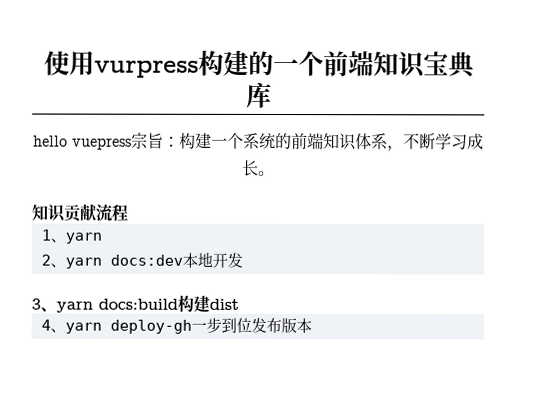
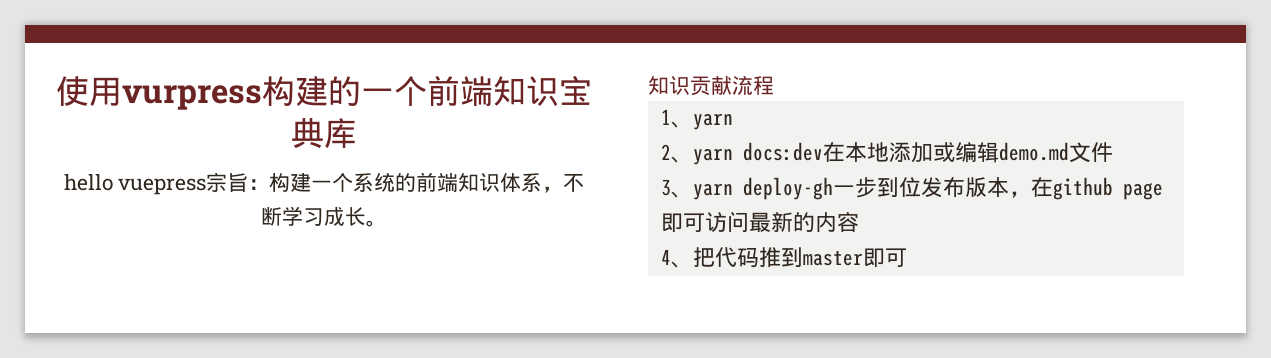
[181,251,243,268] [31,294,239,313] [40,319,51,331] 本地开发 // 3、yarn docs:build构建dist // 4 -> [822,142,1113,163] [660,179,671,196] 在本地添加或编辑demo.md文件 // 3
(312, 326) none -> [1008,177,1163,200] [660,211,859,233] [660,247,907,268] ，在github page即可访问最新的内容 // 4、把代码推到master即可

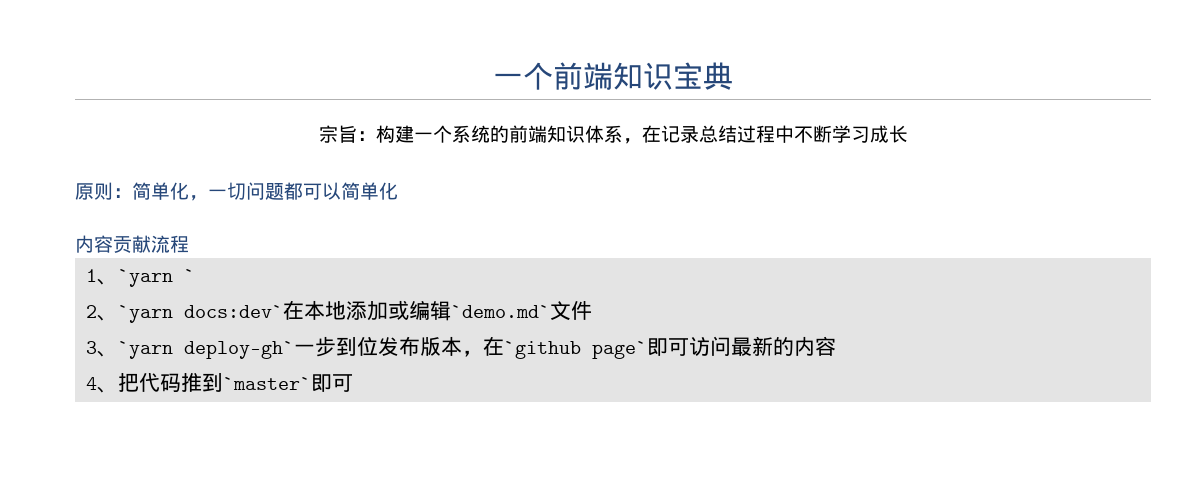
[56,76,361,110] 使用vurpress构建的 -> (493, 80) none
[324,118,357,148] [63,174,207,195] 库 // hello vuepress -> (733, 76) //
(564, 189) none -> [641,125,794,143] 在记录总结过程中
[366,220,387,227] [648,76,690,95] 。 // 知识 -> [75,182,398,201] [75,235,113,253] // 原则：简单化，一切问题都可以简单化 // 内容
[692,113,733,130] yarn -> [118,269,196,287] `yarn `
[692,142,823,165] yarn docs:dev -> [118,305,284,323] `yarn docs:dev`
[998,142,1069,161] demo.md -> [451,305,551,318] `demo.md`
[692,177,833,200] yarn deploy-gh -> [118,341,295,359] `yarn deploy-gh`
[1052,177,1163,200] github page -> [504,341,648,359] `github page`
[802,251,863,266] master -> [223,377,312,390] `master`

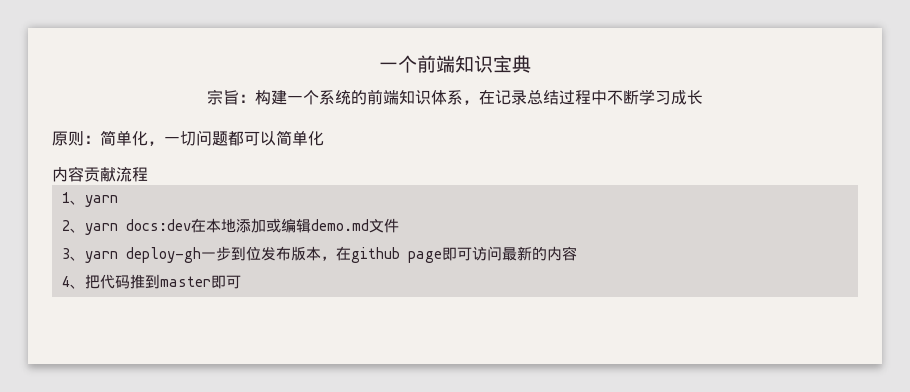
[118,269,196,287] `yarn ` -> [84,195,118,207] yarn
[118,305,284,323] `yarn docs:dev` -> [84,219,191,235] yarn docs:dev
[451,305,551,318] `demo.md` -> [310,219,369,231] demo.md
[118,341,295,359] `yarn deploy-gh` -> [84,247,201,263] yarn deploy-gh
[504,341,648,359] `github page` -> [350,247,442,263] github page
[223,377,312,390] `master` -> [159,276,211,287] master

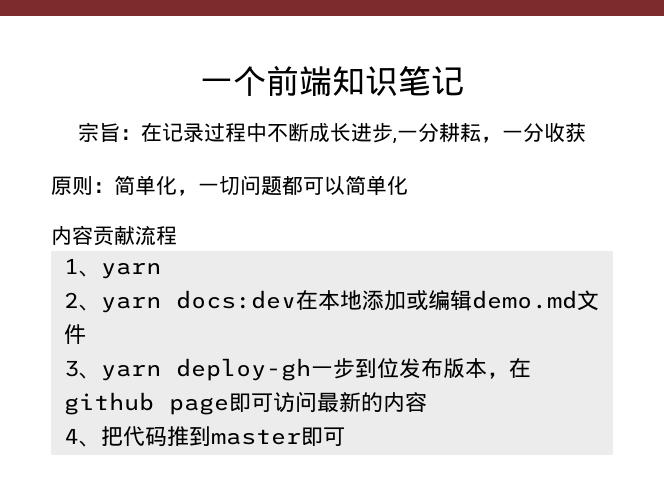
[493,55,531,73] 宝典 -> [398,66,464,96] 笔记
[255,89,559,105] 构建一个系统的前端知识体系，在记录总结 -> [141,122,204,142] 在记录
[639,89,671,105] 学习 -> (309, 132) none
(703, 97) none -> [351,122,586,144] 进步,一分耕耘，一分收获

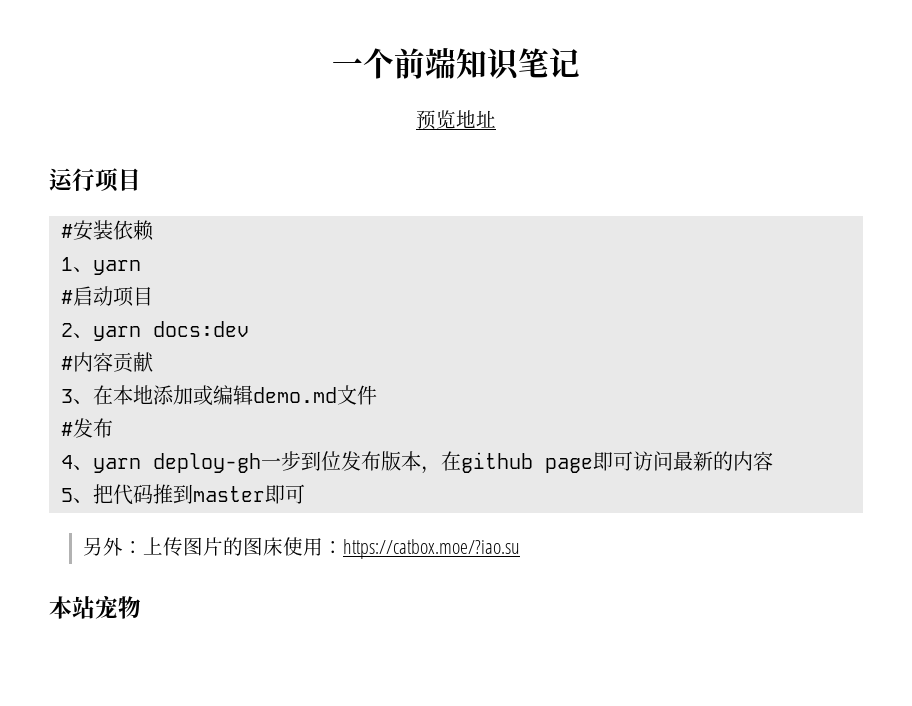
[78,122,586,144] [51,175,408,196] [51,225,177,246] 宗旨：在记录过程中不断成长进步,一分耕耘，一分收获 // 原则：简单化，一切问题都可以简单化 // 内容贡献流程 -> [416,110,496,130] [49,168,141,192] [60,220,154,241] 预览地址 // 运行项目 // #安装依赖
(161, 270) none -> [60,286,153,307] // #启动项目
(296, 299) none -> [60,352,153,373] [60,389,93,404] // #内容贡献 // 3、
[63,360,79,377] 3 -> [60,418,113,438] [60,455,73,469] #发布 // 4
[63,428,79,444] 4 -> [60,488,73,502] 5
(345, 436) none -> [83,537,521,559] [49,595,141,619] // 另外：上传图片的图床使用：https://catbox.moe/?iao.su // 本站宠物

